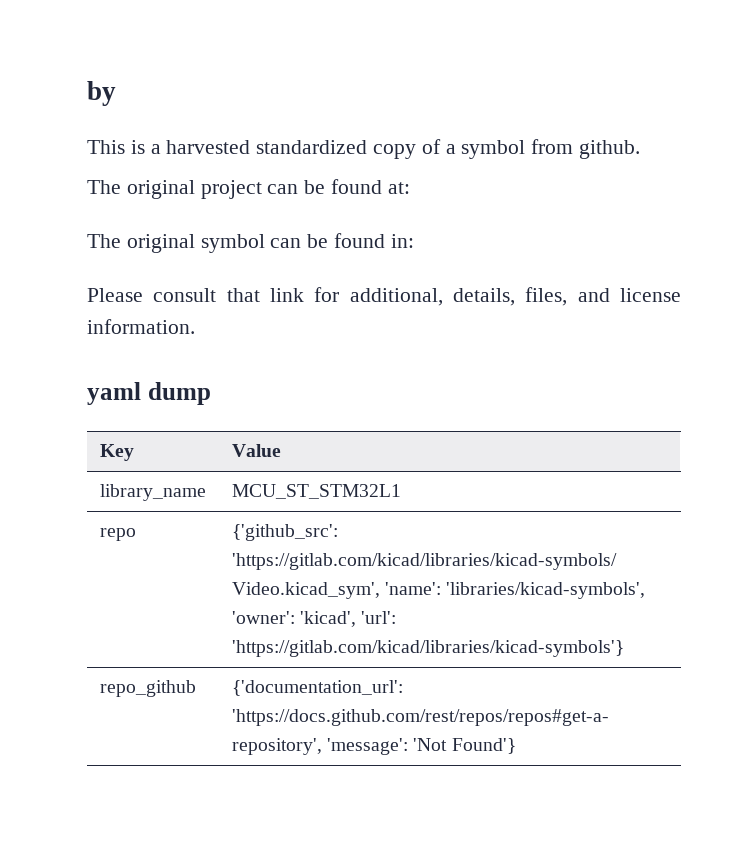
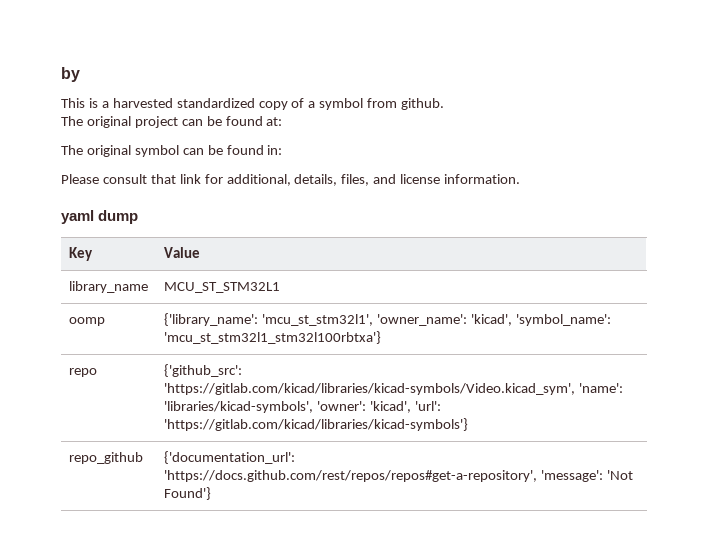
(401, 491) none -> [68,317,105,326] [163,313,611,326] [163,331,381,344] // oomp | {'library_name': 'mcu_st_stm32l1', 'owner_name': 'kicad', 'symbol_name': 'mcu_st_stm32l1_stm32l100rbtxa'}

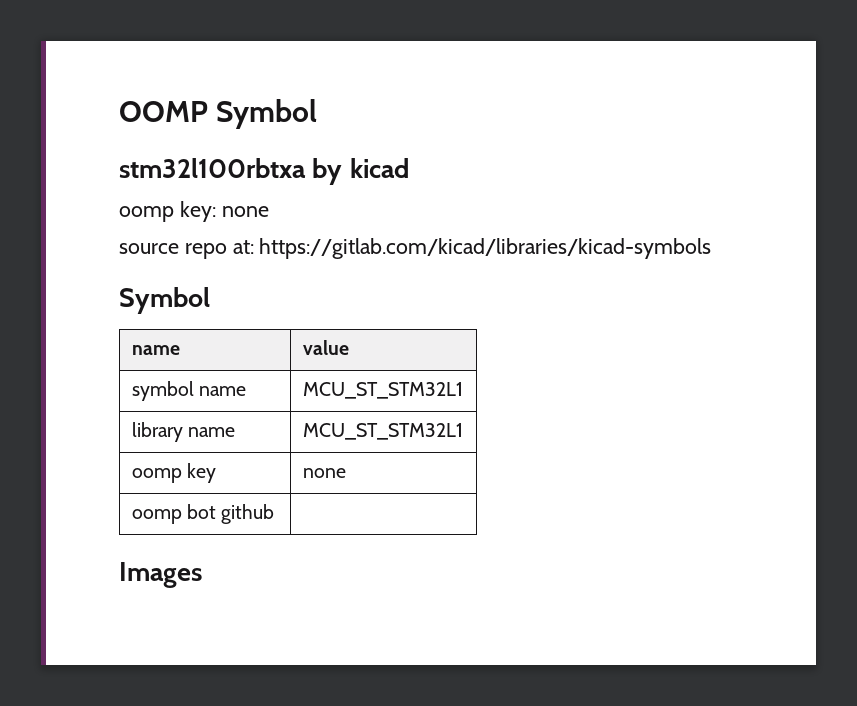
[61,67,80,82] [61,98,445,110] [61,116,283,128] [61,145,283,157] [61,174,521,186] [61,210,139,224] [68,247,93,261] [163,247,200,258] [68,281,148,293] [163,282,280,293] [68,317,105,326] [163,313,611,326] [163,331,381,344] [68,368,97,377] [163,364,242,377] [163,383,623,395] [163,401,441,413] [163,418,468,431] [68,452,143,464] [163,451,295,464] [163,470,633,482] [163,487,211,500] by // This is a harvested standardized copy of a symbol from github. // The original project can be found at: // The original symbol can be found in: // Please consult that link for additional, details, files, and license information. // yaml dump // Key | Value // library_name | MCU_ST_STM32L1 // oomp | {'library_name': 'mcu_st_stm32l1', 'owner_name': 'kicad', 'symbol_name': 'mcu_st_stm32l1_stm32l100rbtxa'} // repo | {'github_src': 'https://gitlab.com/kicad/libraries/kicad-symbols/Video.kicad_sym', 'name': 'libraries/kicad-symbols', 'owner': 'kicad', 'url': 'https://gitlab.com/kicad/libraries/kicad-symbols'} // repo_github | {'documentation_url': 'https://docs.github.com/rest/repos/repos#get-a-repository', 'message': 'Not Found'} -> [119,99,318,129] [119,158,409,185] [119,201,269,222] [119,238,712,259] [119,287,210,314] [131,345,180,355] [302,340,349,355] [131,381,246,401] [302,382,463,399] [131,422,235,442] [302,423,463,440] [131,463,216,483] [302,468,346,478] [131,504,275,524] [119,562,202,588] OOMP Symbol // stm32l100rbtxa by kicad // oomp key: none // source repo at: https://gitlab.com/kicad/libraries/kicad-symbols // Symbol // name | value // symbol name | MCU_ST_STM32L1 // library name | MCU_ST_STM32L1 // oomp key | none // oomp bot github | // Images

